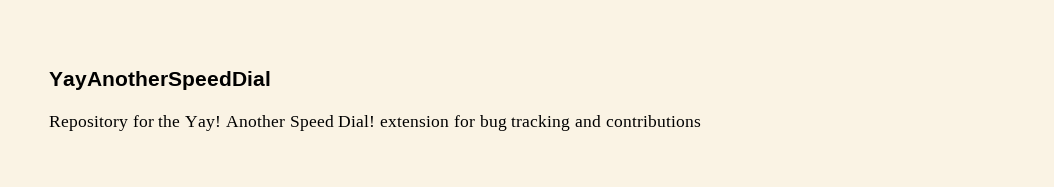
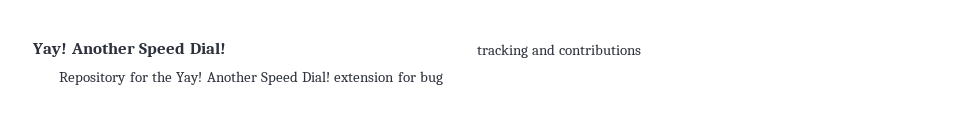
[49,71,271,90] YayAnotherSpeedDial -> [32,42,226,57] Yay! Another Speed Dial!

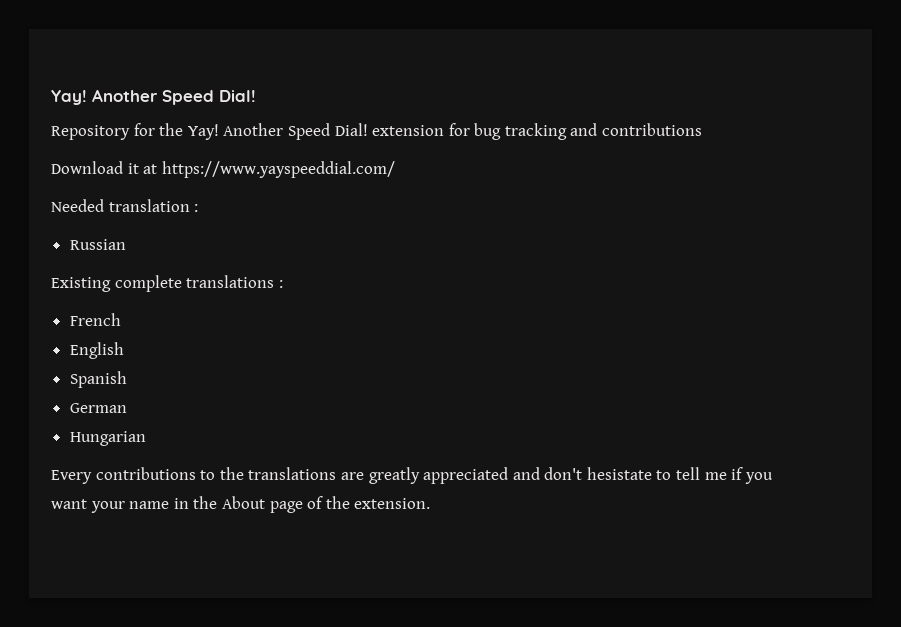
(641, 49) none -> [51,161,395,178] [51,199,199,212] [69,239,126,250] [51,275,283,292] [69,313,121,326] [69,342,124,359] [69,371,127,388] [69,403,127,413] [69,431,146,446] [51,467,773,484] [51,496,431,513] // Download it at https://www.yayspeeddial.com/ // Needed translation : // Russian // Existing complete translations : // French // English // Spanish // German // Hungarian // Every contributions to the translations are greatly appreciated and don't hesistate to tell me if you want your name in the About page of the extension.

